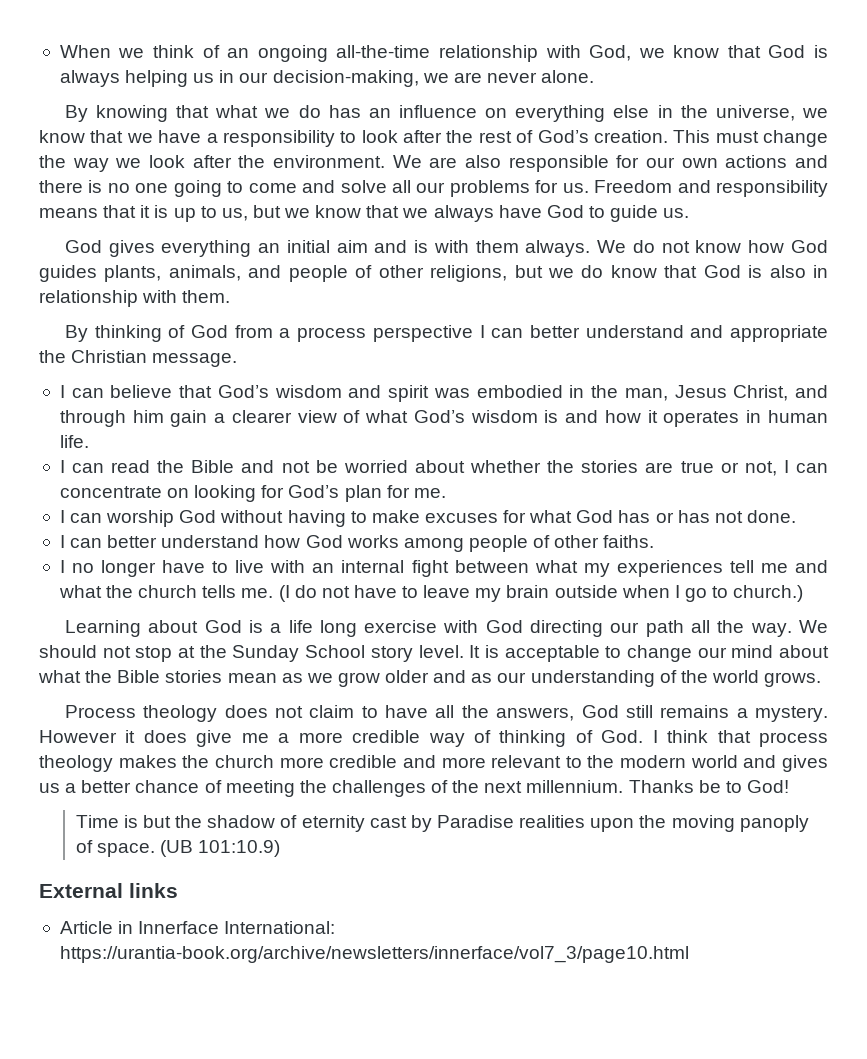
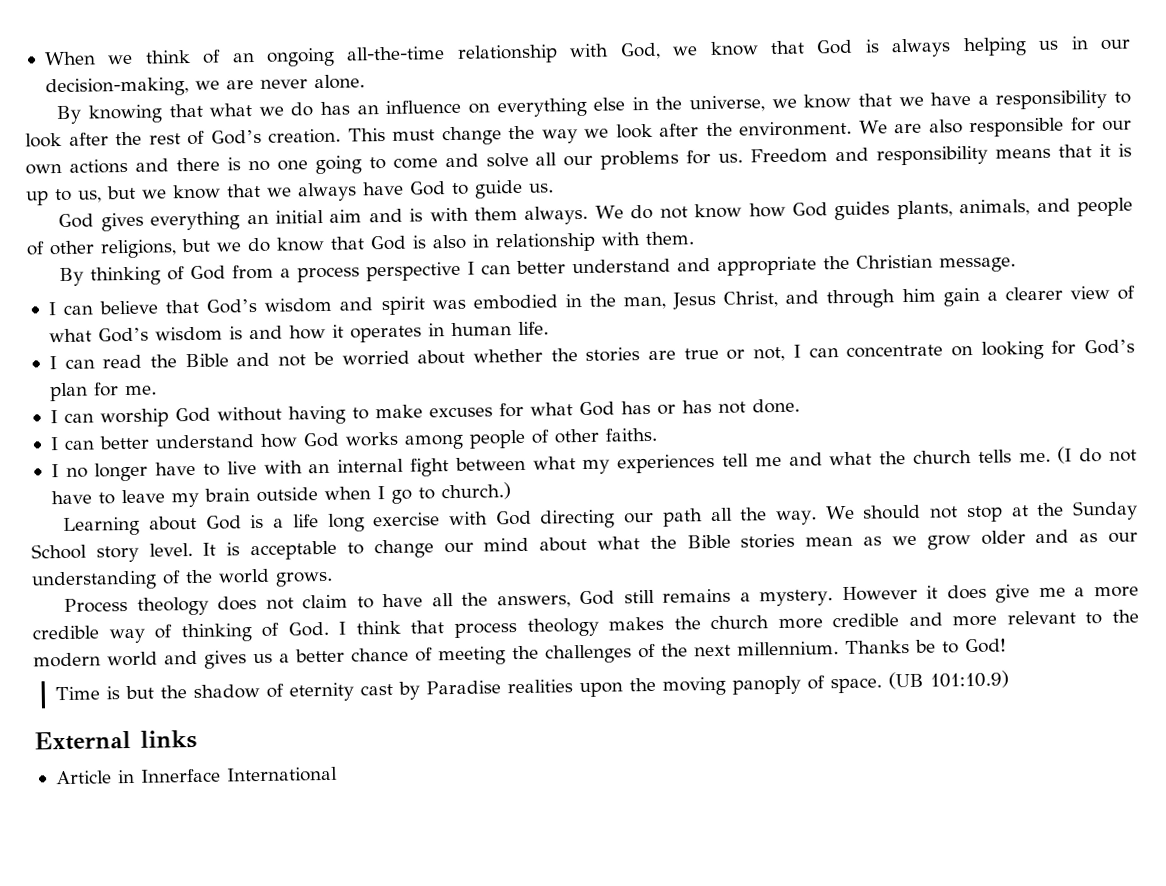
[224,921,336,934] [59,946,689,963] International: https://urantia-book.org/archive/newsletters/innerface/vol7_3/page10.html -> [225,766,338,783] International

